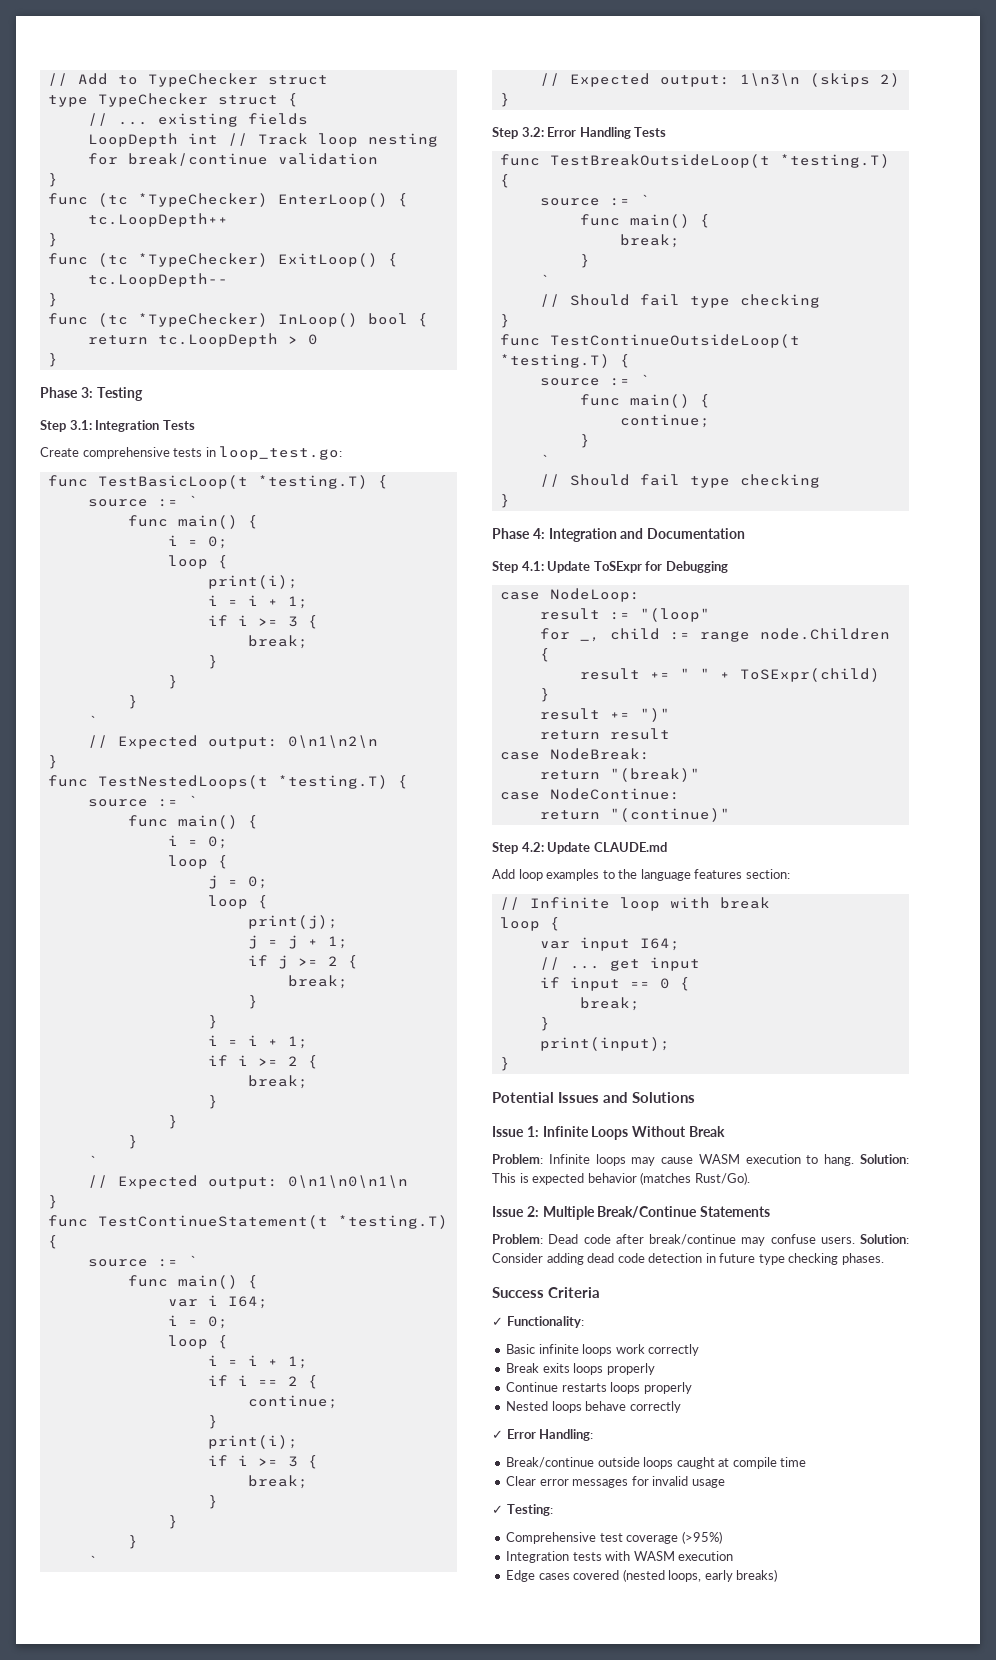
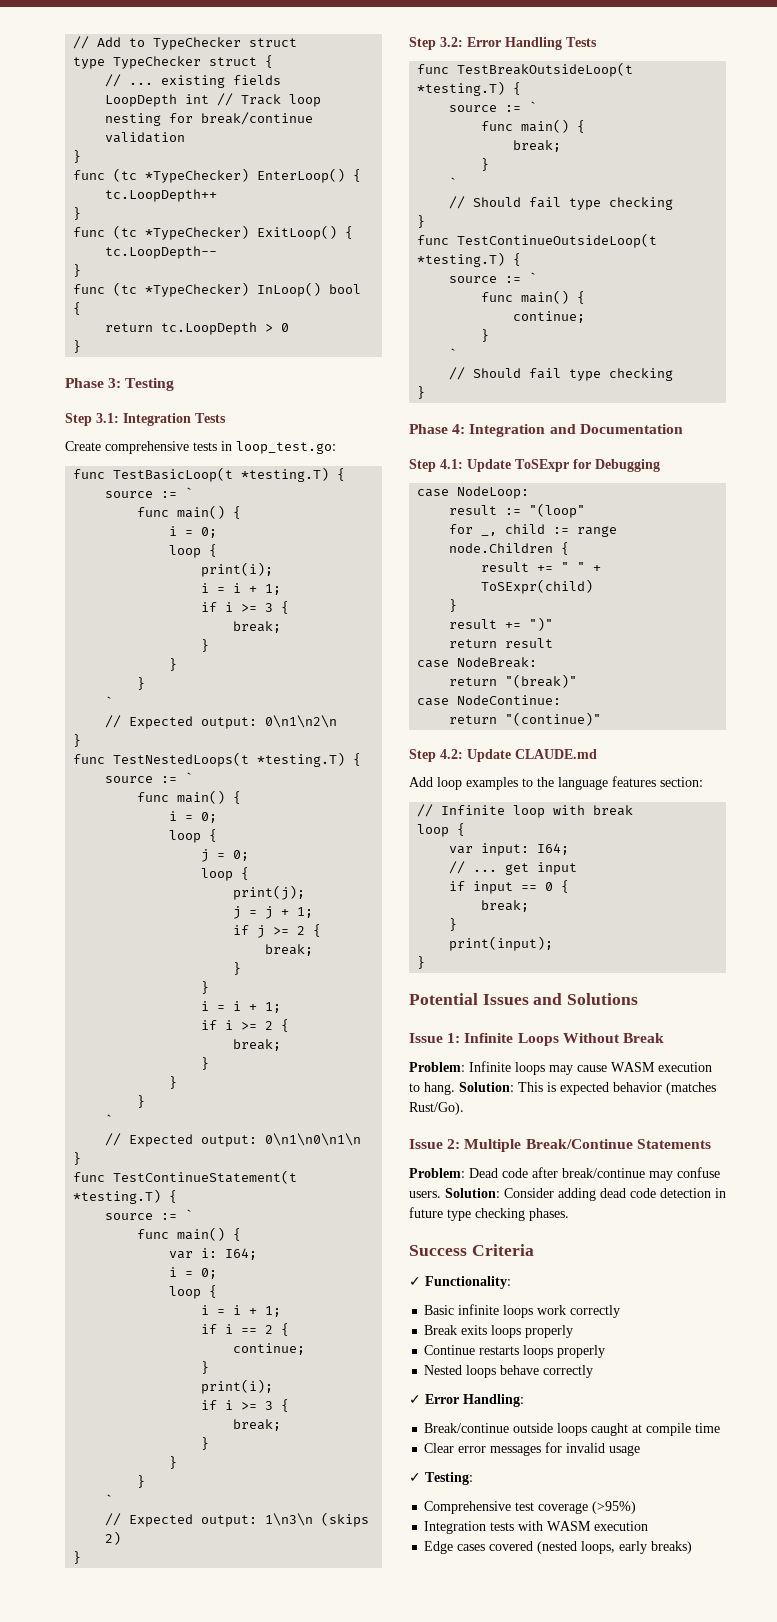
[207,1295,218,1306] i -> [201,1248,218,1258] i:
[579,937,630,951] input -> [481,843,530,856] input:

